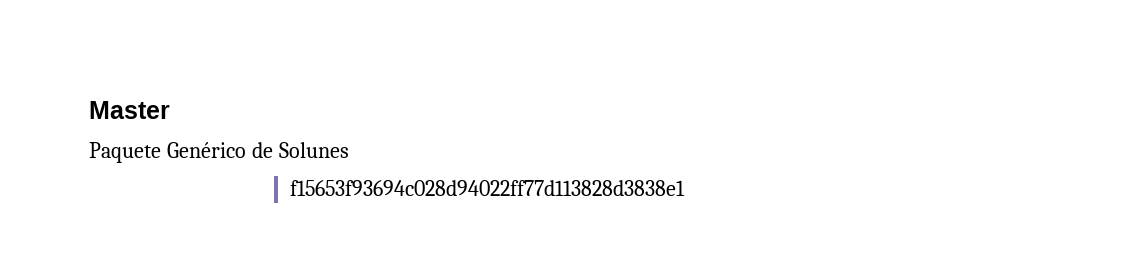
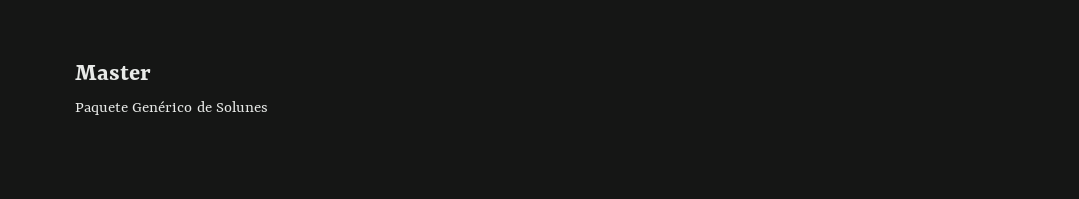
[289,180,685,196] // f15653f93694c028d94022ff77d113828d3838e1 -> (269, 106) none

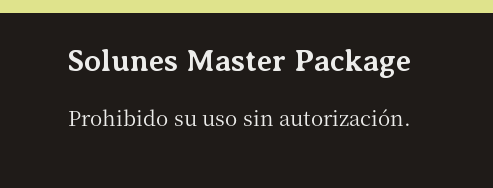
(75, 72) none -> [68,49,178,71] Solunes
[75,101,269,115] // Paquete Genérico de Solunes -> [294,49,412,78] [68,109,412,126] Package // Prohibido su uso sin autorización.

